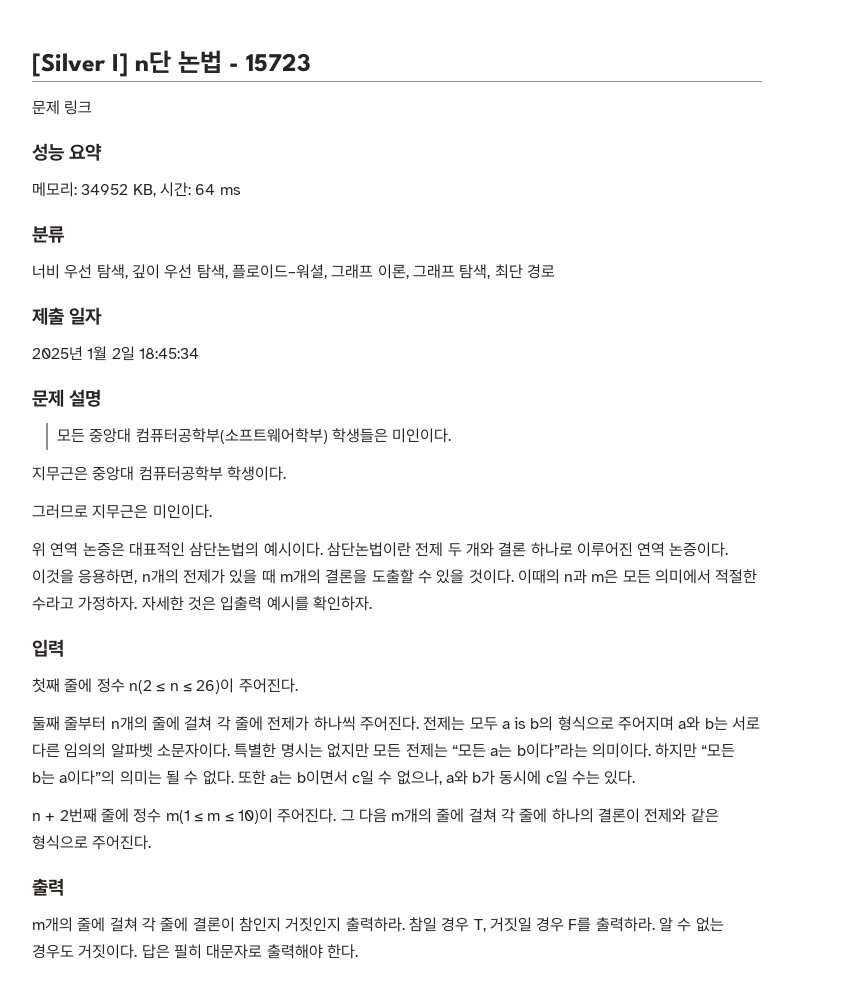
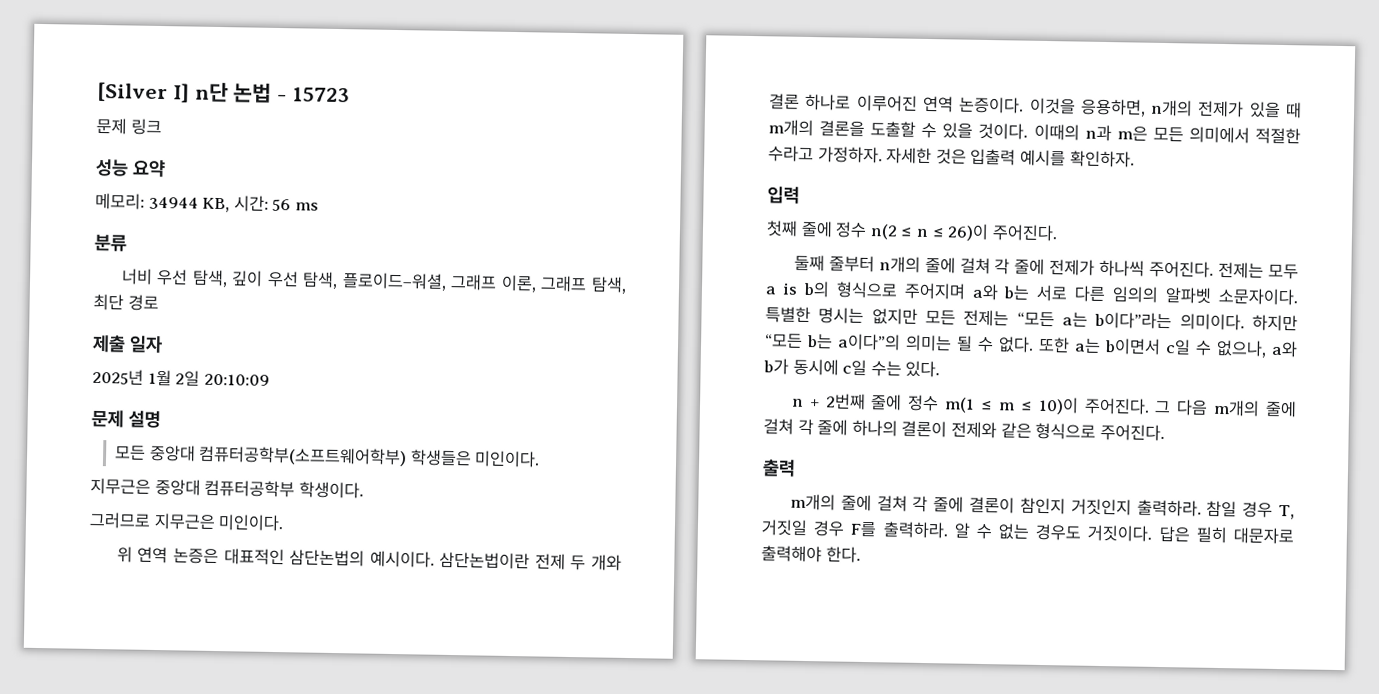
[81,184,129,195] 34952 -> [148,196,199,210] 34944
[195,184,216,195] 64 -> [272,198,292,212] 56
[138,348,199,359] 18:45:34 -> [203,373,270,386] 20:10:09

